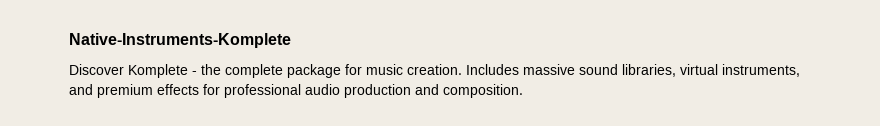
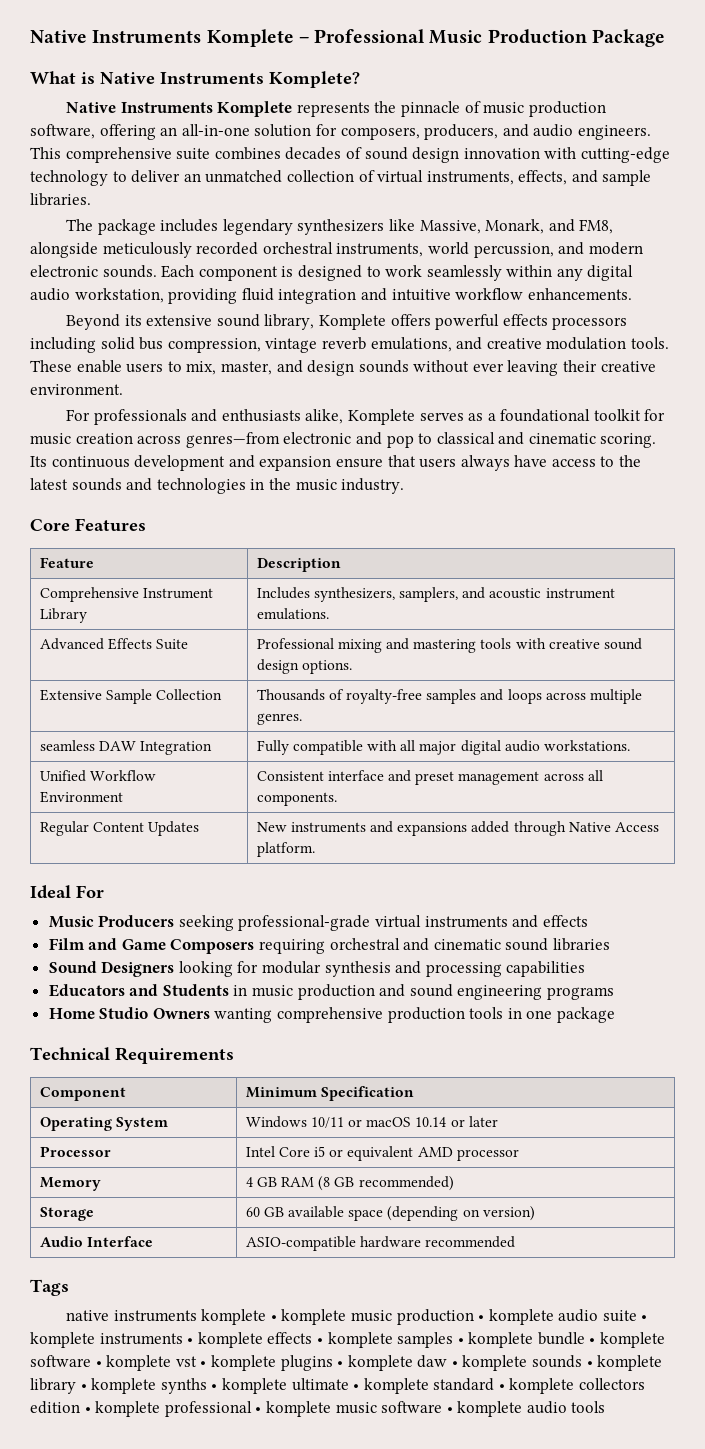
[69,33,291,48] [69,64,800,78] [69,84,523,98] Native-Instruments-Komplete // Discover Komplete - the complete package for music creation. Includes massive sound libraries, virtual instruments, and premium effects for professional audio production and composition. -> [30,29,665,47] [30,71,360,88] [65,101,606,117] [30,124,651,140] [30,147,670,163] [30,170,652,186] [30,193,91,206] [65,219,614,235] [30,242,643,258] [30,265,634,281] [30,288,632,304] [65,314,628,330] [30,337,669,353] [30,360,656,376] [30,384,123,395] [65,409,666,425] [30,432,657,448] [30,455,642,471] [30,478,405,494] [30,518,146,532] [39,557,94,568] [256,558,341,572] [39,587,213,602] [39,608,87,623] [256,587,615,602] [256,608,329,620] [39,638,189,650] [256,638,643,653] [256,659,352,674] [39,689,223,704] [256,689,643,704] [256,713,302,725] [39,740,213,755] [256,740,631,755] [39,770,156,782] [39,791,123,803] [256,770,603,785] [256,792,337,806] [39,821,200,836] [256,821,660,836] [256,842,315,857] [30,885,104,899] [48,915,588,931] [48,938,611,954] [48,961,586,977] [48,984,615,1000] [48,1007,616,1023] [30,1047,234,1064] [39,1087,126,1101] [245,1086,414,1101] [39,1117,168,1131] [245,1116,498,1128] [39,1146,111,1157] [245,1146,519,1161] [39,1177,101,1191] [245,1176,454,1191] [39,1207,94,1221] [245,1206,535,1221] [39,1236,153,1247] [245,1236,516,1251] [30,1279,69,1296] [65,1309,648,1325] [30,1332,666,1348] [30,1355,663,1371] [30,1378,646,1394] [30,1401,606,1417] Native Instruments Komplete – Professional Music Production Package // What is Native Instruments Komplete? // Native Instruments Komplete represents the pinnacle of music production software, offering an all-in-one solution for composers, producers, and audio engineers. This comprehensive suite combines decades of sound design innovation with cutting-edge technology to deliver an unmatched collection of virtual instruments, effects, and sample libraries. // The package includes legendary synthesizers like Massive, Monark, and FM8, alongside meticulously recorded orchestral instruments, world percussion, and modern electronic sounds. Each component is designed to work seamlessly within any digital audio workstation, providing fluid integration and intuitive workflow enhancements. // Beyond its extensive sound library, Komplete offers powerful effects processors including solid bus compression, vintage reverb emulations, and creative modulation tools. These enable users to mix, master, and design sounds without ever leaving their creative environment. // For professionals and enthusiasts alike, Komplete serves as a foundational toolkit for music creation across genres—from electronic and pop to classical and cinematic scoring. Its continuous development and expansion ensure that users always have access to the latest sounds and technologies in the music industry. // Core Features // Feature | Description // Comprehensive Instrument Library | Includes synthesizers, samplers, and acoustic instrument emulations. // Advanced Effects Suite | Professional mixing and mastering tools with creative sound design options. // Extensive Sample Collection | Thousands of royalty-free samples and loops across multiple genres. // seamless DAW Integration | Fully compatible with all major digital audio workstations. // Unified Workflow Environment | Consistent interface and preset management across all components. // Regular Content Updates | New instruments and expansions added through Native Access platform. // Ideal For // Music Producers seeking professional-grade virtual instruments and effects // Film and Game Composers requiring orchestral and cinematic sound libraries // Sound Designers looking for modular synthesis and processing capabilities // Educators and Students in music production and sound engineering programs // Home Studio Owners wanting comprehensive production tools in one package // Technical Requirements // Component | Minimum Specification // Operating System | Windows 10/11 or macOS 10.14 or later // Processor | Intel Core i5 or equivalent AMD processor // Memory | 4 GB RAM (8 GB recommended) // Storage | 60 GB available space (depending on version) // Audio Interface | ASIO-compatible hardware recommended // Tags // native instruments komplete • komplete music production • komplete audio suite • komplete instruments • komplete effects • komplete samples • komplete bundle • komplete software • komplete vst • komplete plugins • komplete daw • komplete sounds • komplete library • komplete synths • komplete ultimate • komplete standard • komplete collectors edition • komplete professional • komplete music software • komplete audio tools

